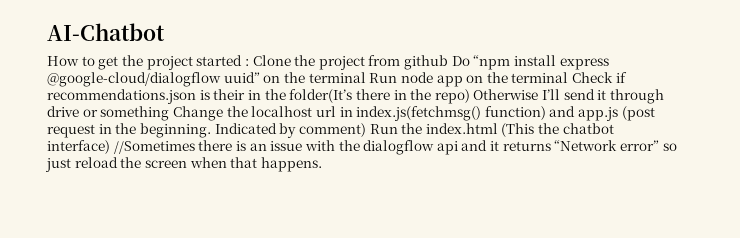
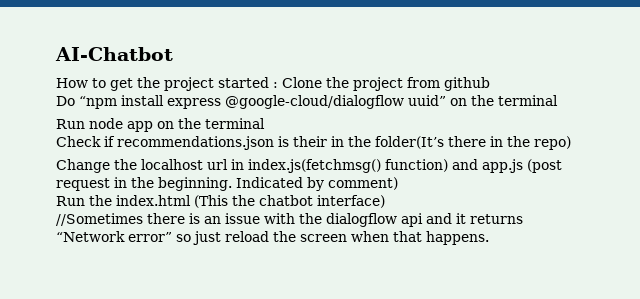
(449, 62) none -> (490, 84) //
(366, 77) none -> (558, 100) //
(569, 77) none -> (265, 123) //
[473,89,665,104] [47,106,170,121] Otherwise I’ll send it through drive or something -> (571, 143) //
(366, 130) none -> (398, 183) //
(110, 147) none -> (385, 201) //

